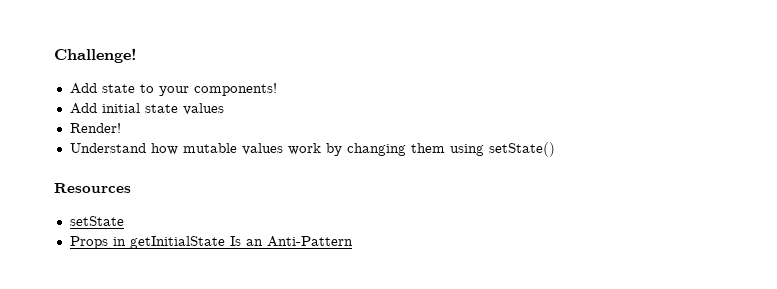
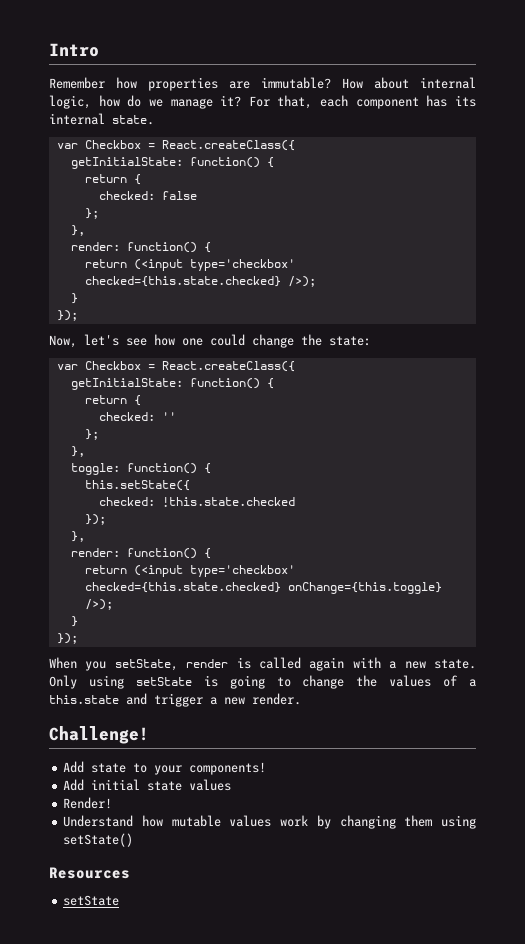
(54, 55) none -> [49,43,99,57] [49,77,476,91] [49,95,476,109] [49,113,154,125] [56,140,295,151] [70,157,274,169] [84,174,141,185] [98,191,197,200] [84,208,99,219] [70,225,85,236] [70,242,211,253] [84,259,295,271] [84,276,316,287] [70,293,78,304] [56,310,78,321] [49,334,371,348] [56,361,295,372] [70,378,274,390] [84,395,141,406] [98,412,176,421] [84,429,99,440] [70,446,85,457] [70,463,211,475] [84,480,190,491] [98,497,295,507] [84,514,106,525] [70,531,85,542] [70,548,211,559] [84,565,295,577] [84,582,442,594] [84,599,113,610] [70,616,78,627] [56,633,78,644] [49,657,476,671] [49,675,476,689] [49,693,301,707] Intro // Remember how properties are immutable? How about internal logic, how do we manage it? For that, each component has its internal state. // var Checkbox = React.createClass({ // getInitialState: function() { // return { // checked: false // }; // }, // render: function() { // return (<input type='checkbox' checked={this.state.checked} />); // } // }); // Now, let's see how one could change the state: // var Checkbox = React.createClass({ // getInitialState: function() { // return { // checked: '' // }; // }, // toggle: function() { // this.setState({ // checked: !this.state.checked // }); // }, // render: function() { // return (<input type='checkbox' checked={this.state.checked} onChange={this.toggle} />); // } // }); // When you setState, render is called again with a new state. Only using setState is going to change the values of a this.state and trigger a new render. //
[69,236,353,249] // Props in getInitialState Is an Anti-Pattern -> (120, 900) none

